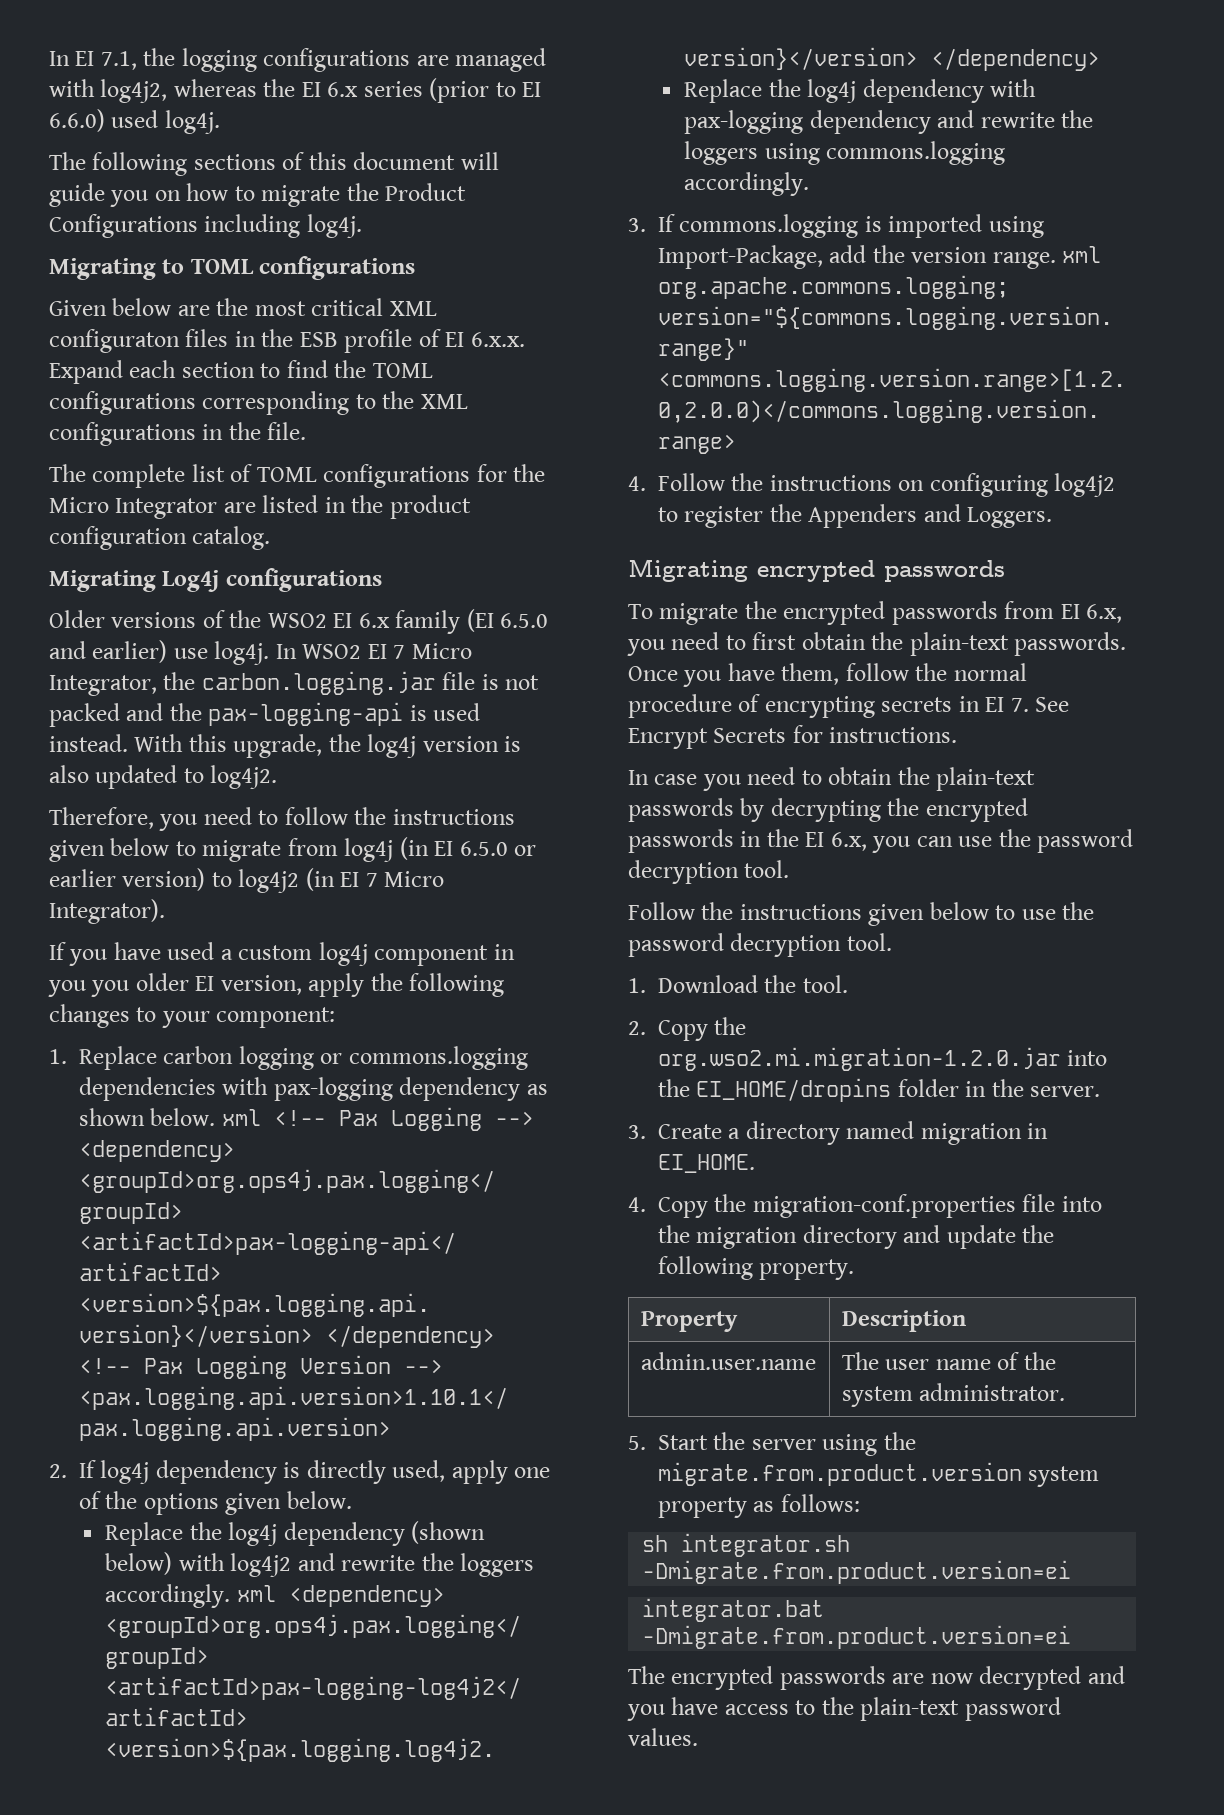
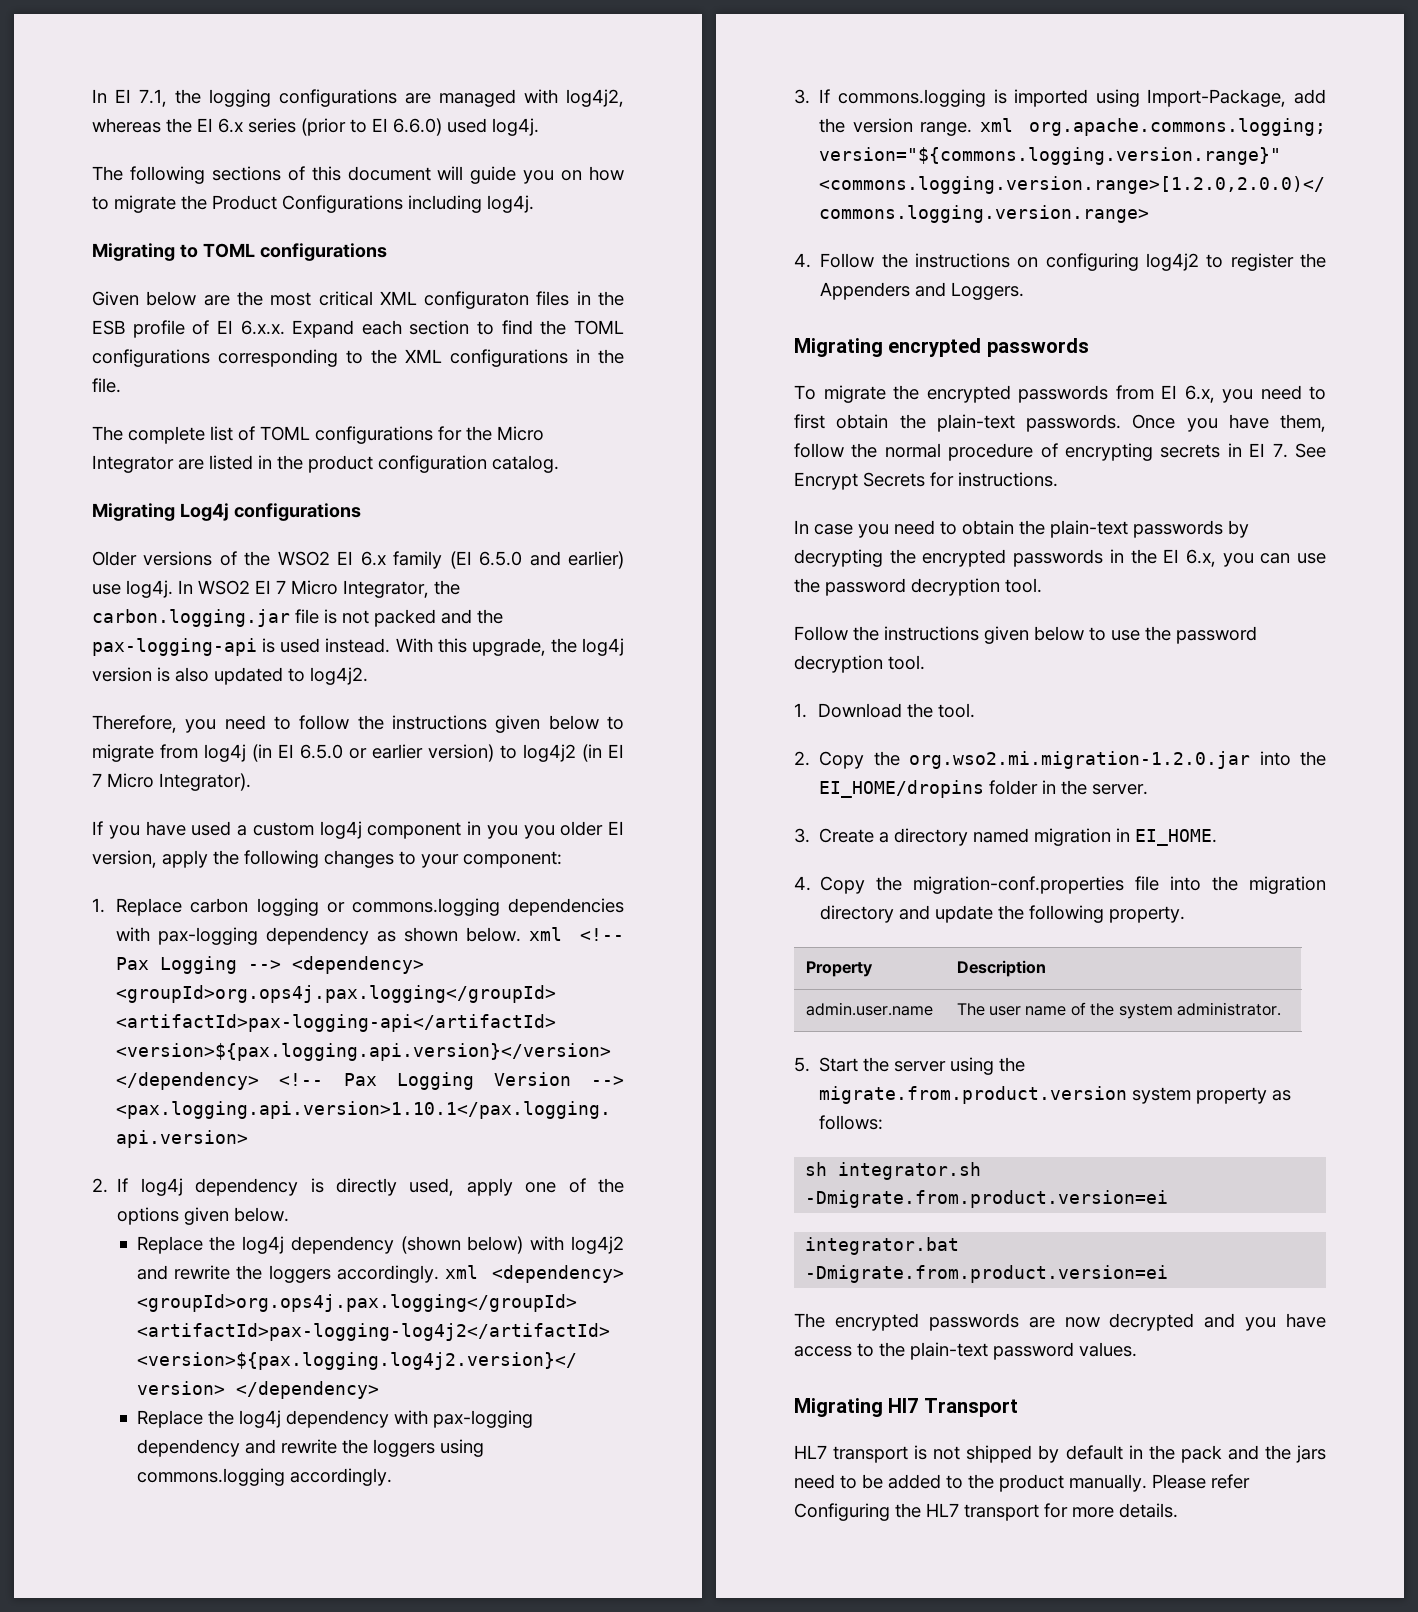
(698, 1737) none -> [794,1398,1018,1417] [794,1445,1326,1463] [794,1474,1250,1492] [794,1503,1178,1521] // Migrating Hl7 Transport // HL7 transport is not shipped by default in the pack and the jars need to be added to the product manually. Please refer Configuring the HL7 transport for more details.

